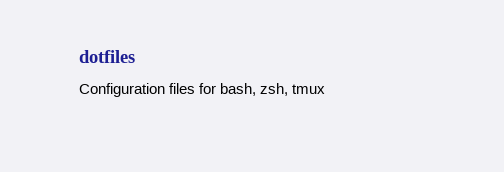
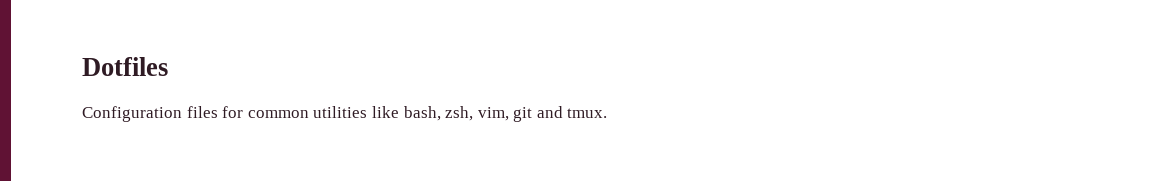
[79,50,135,63] dotfiles -> [82,57,168,76] Dotfiles
[220,83,326,96] bash, zsh, tmux -> [247,106,608,122] common utilities like bash, zsh, vim, git and tmux.

